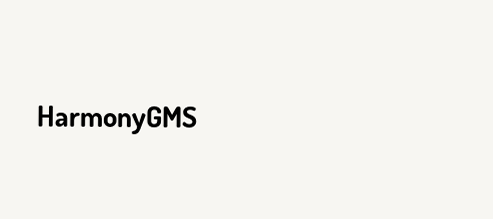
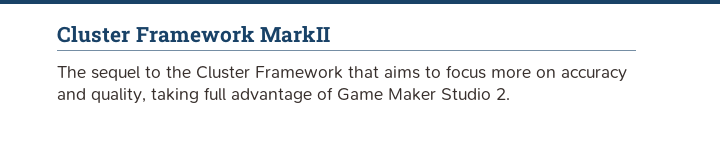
[36,105,198,135] HarmonyGMS -> [57,26,331,43] [57,65,627,82] [57,87,510,104] Cluster Framework MarkII // The sequel to the Cluster Framework that aims to focus more on accuracy and quality, taking full advantage of Game Maker Studio 2.

